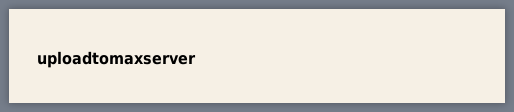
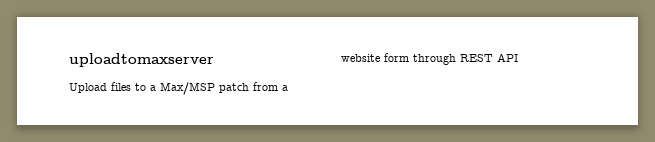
(196, 59) none -> [69,82,288,95] [341,53,518,65] // Upload files to a Max/MSP patch from a website form through REST API

